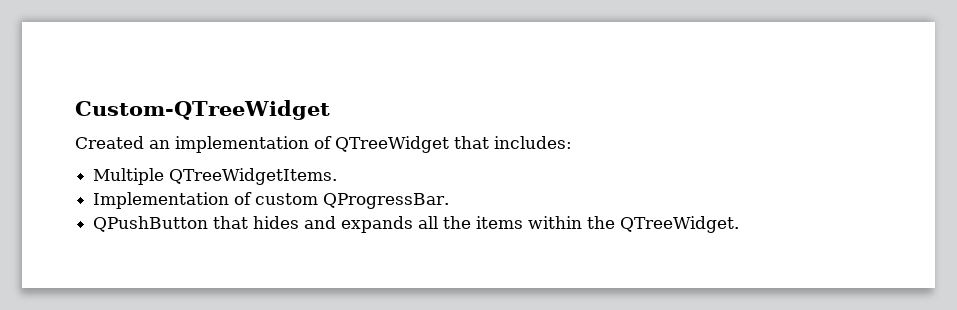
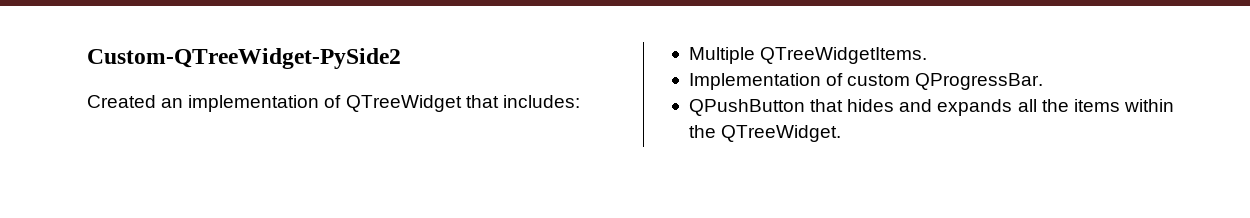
[75,100,330,120] Custom-QTreeWidget -> [87,48,401,69] Custom-QTreeWidget-PySide2

